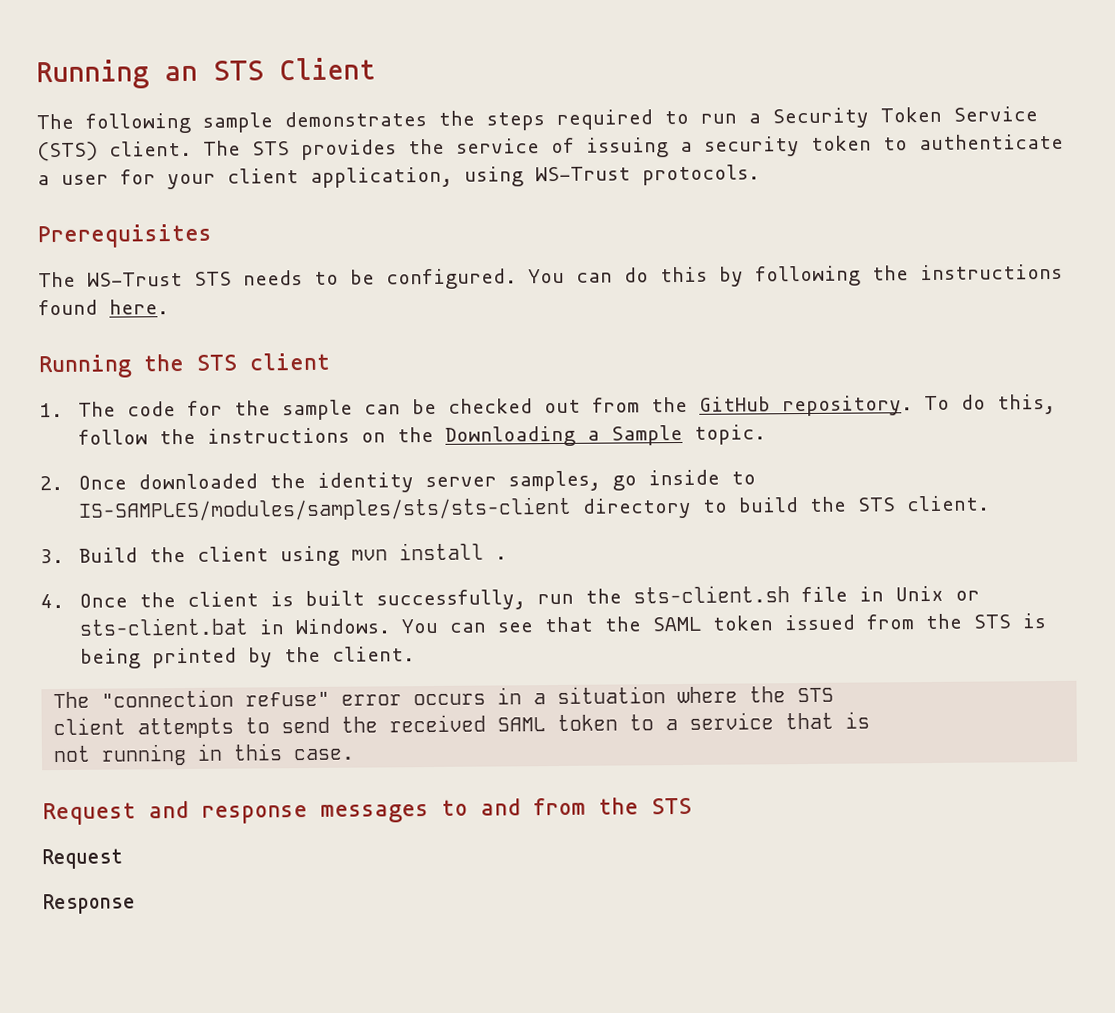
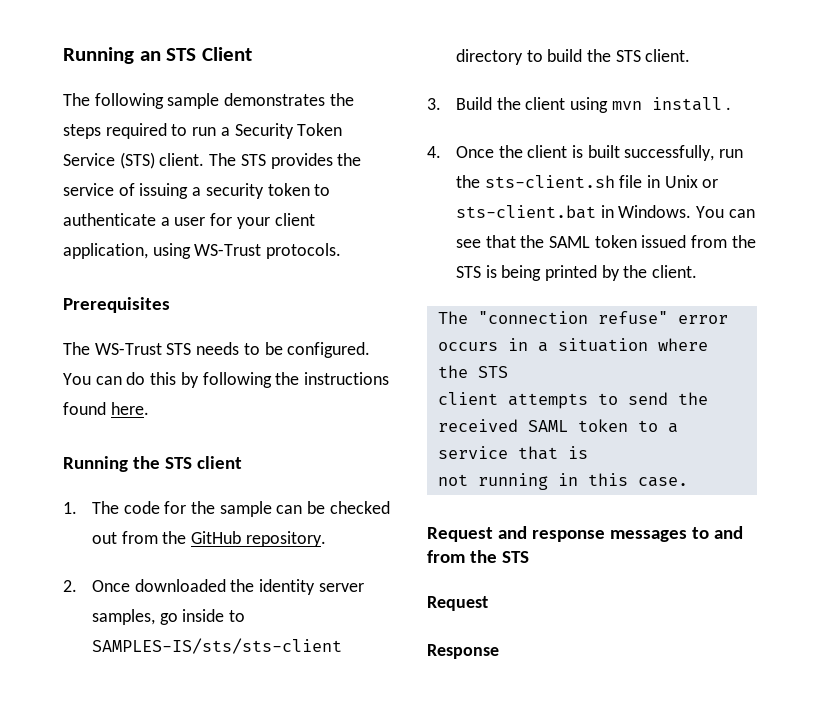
[924,393,1057,415] [78,424,767,447] To do this, follow the instructions on the Downloading a Sample topic. -> (326, 539) none
[78,496,573,522] IS-SAMPLES/modules/samples/sts/sts-client -> [91,638,342,654] SAMPLES-IS/sts/sts-client

